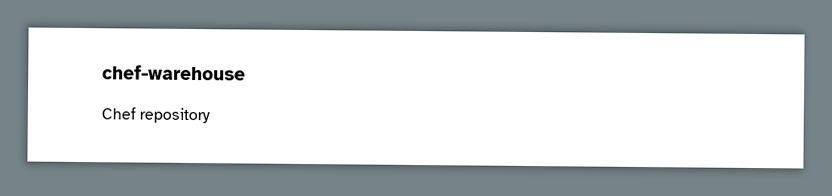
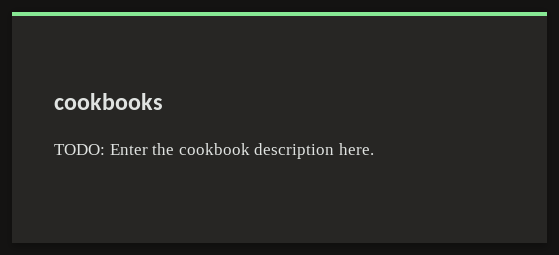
[102,64,246,81] [101,107,211,124] chef-warehouse // Chef repository -> [54,93,163,110] [54,143,374,159] cookbooks // TODO: Enter the cookbook description here.

